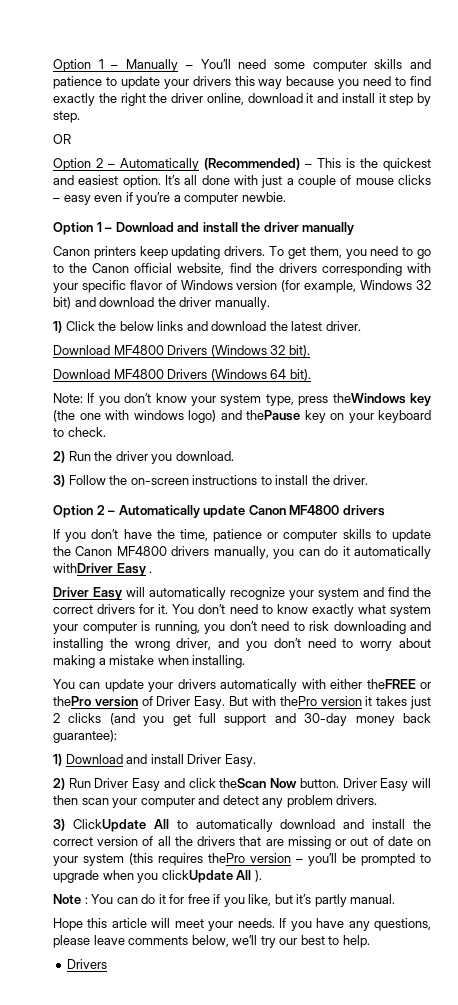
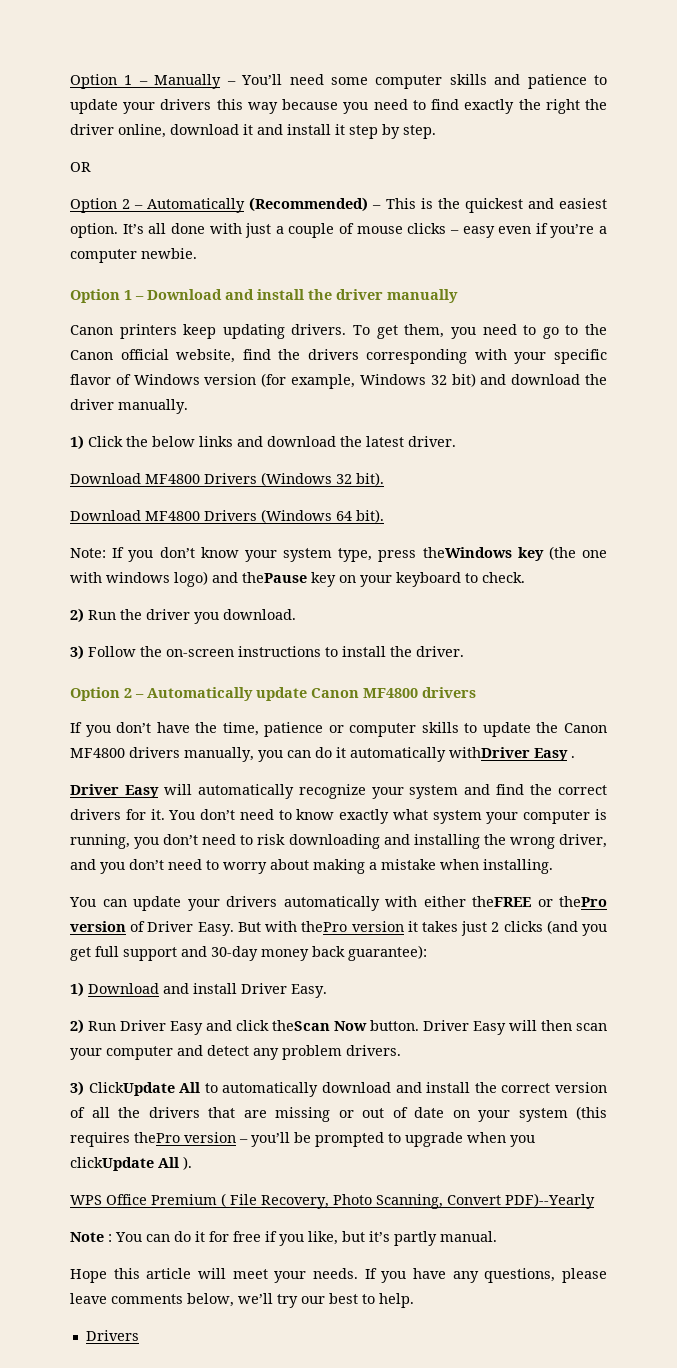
(262, 876) none -> [70,1193,595,1209] // WPS Office Premium ( File Recovery, Photo Scanning, Convert PDF)--Yearly

